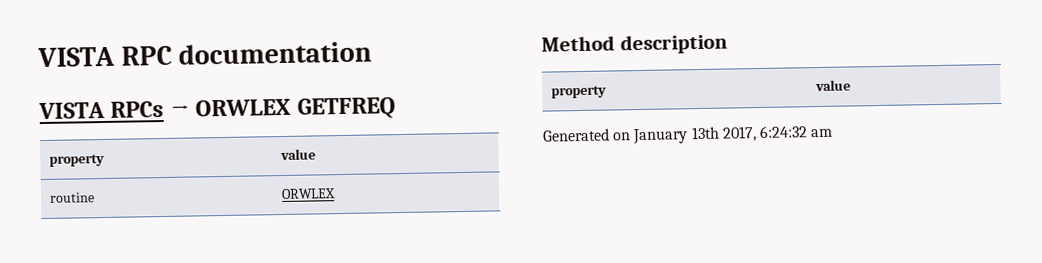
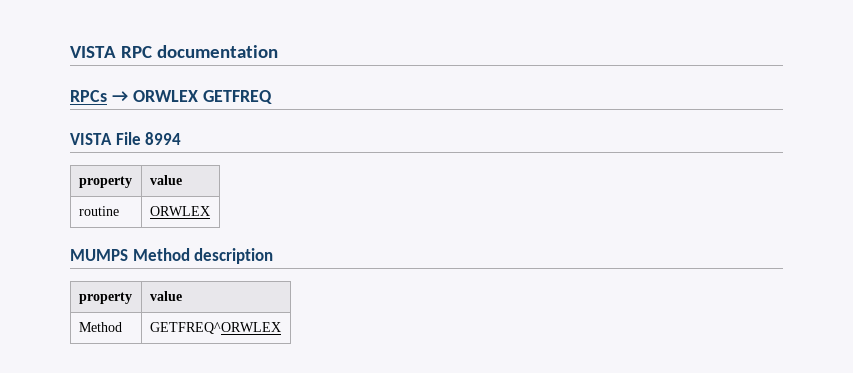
[38,101,105,120] VISTA -> (279, 51) none
(396, 108) none -> [70,132,182,145] // VISTA File 8994
(337, 194) none -> [70,249,128,261] MUMPS
[542,125,834,145] // Generated on January 13th 2017, 6:24:32 am -> [78,322,122,332] [149,322,281,334] // Method | GETFREQ^ORWLEX

